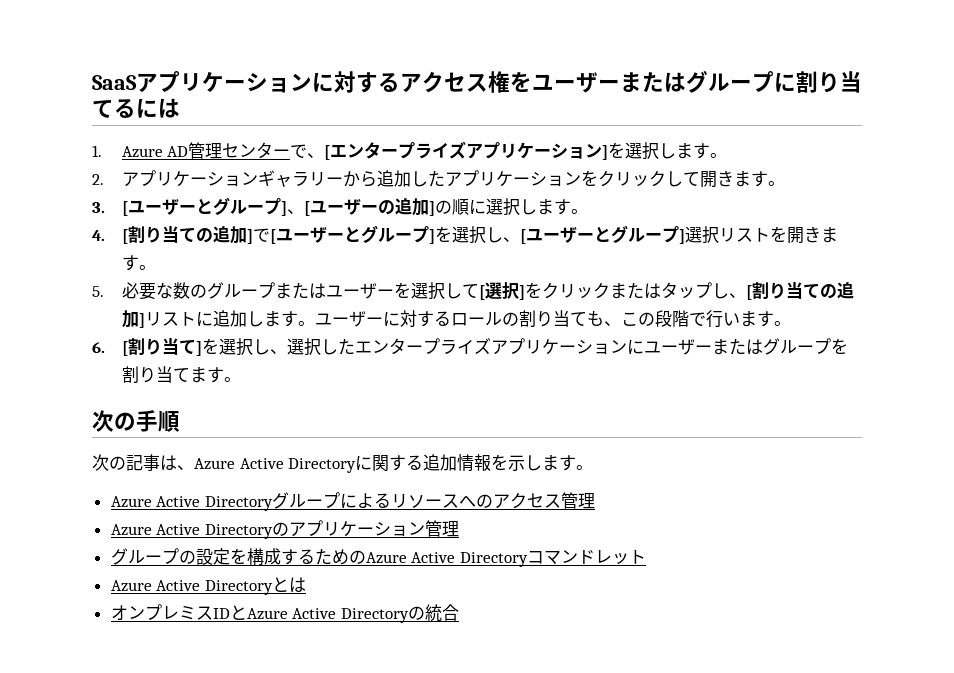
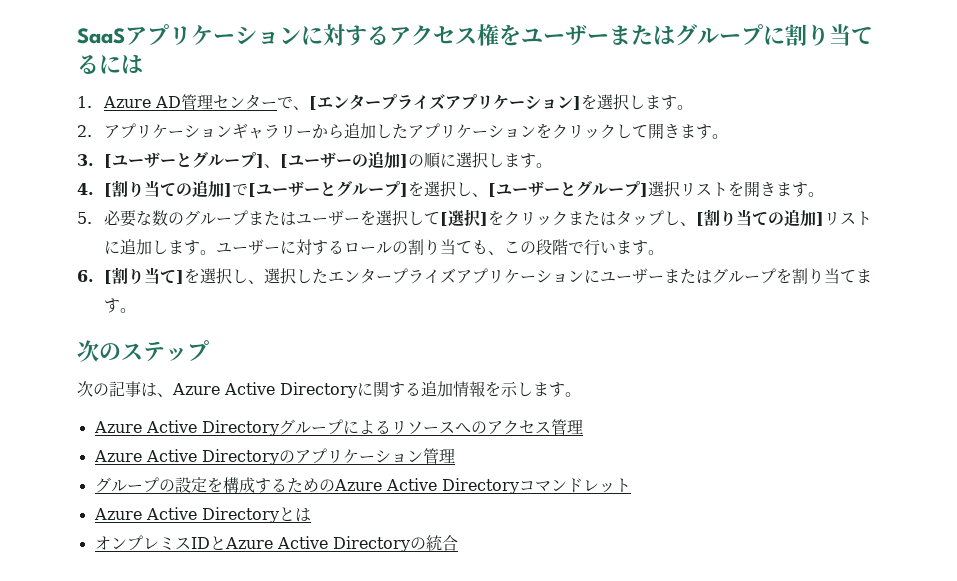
[136,410,180,432] 手順 -> [121,340,209,362] ステップ

